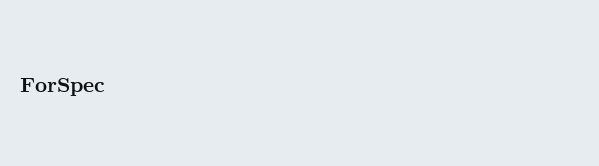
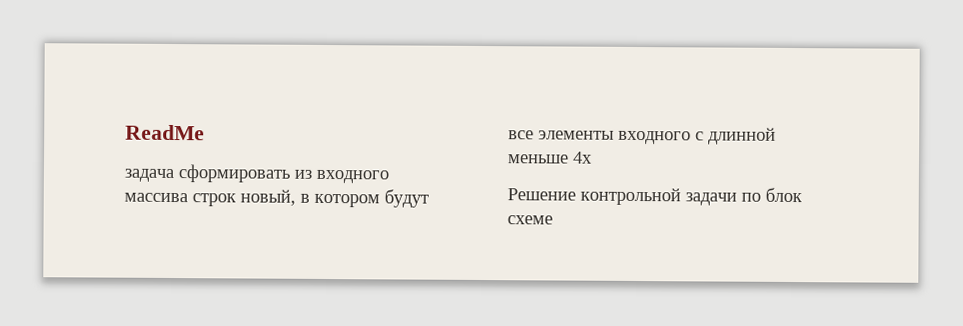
[20,78,105,96] ForSpec -> [125,124,205,141] [124,164,389,184] [124,189,429,208] [508,127,776,145] [507,151,593,164] [507,187,802,206] [507,215,553,225] ReadMe // задача сформировать из входного массива строк новый, в котором будут все элементы входного с длинной меньше 4х // Решение контрольной задачи по блок схеме

